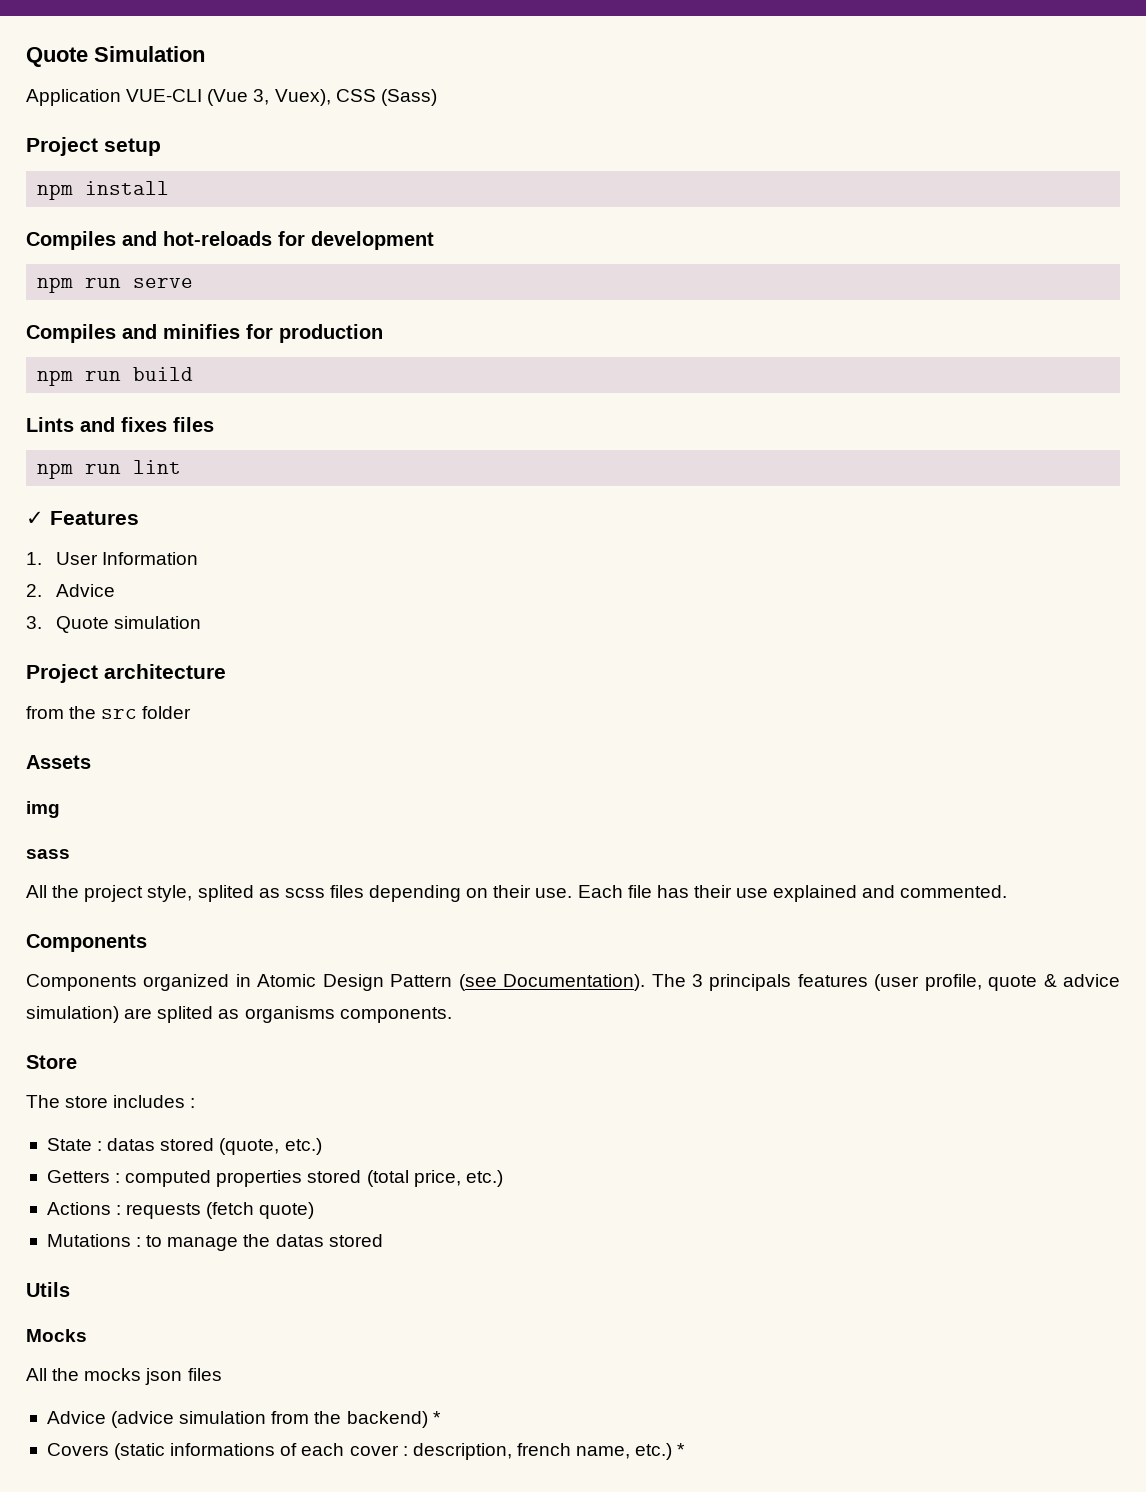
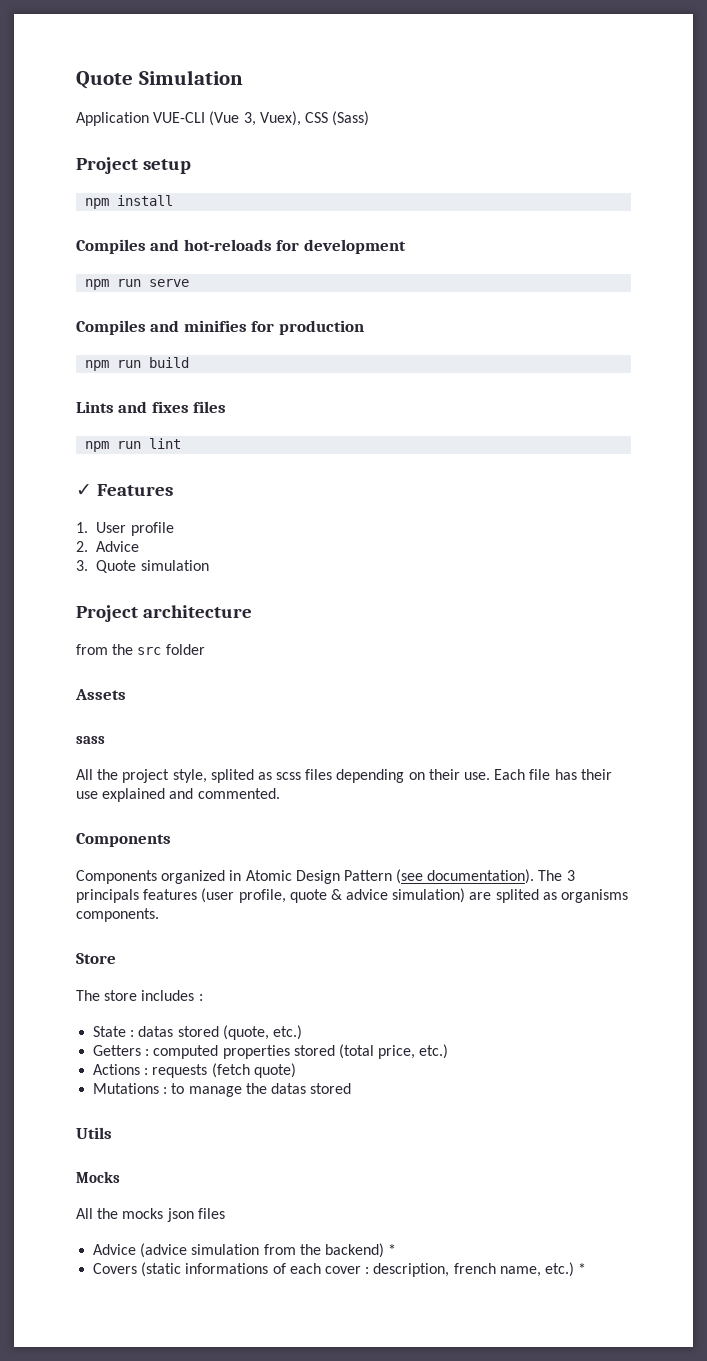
[101,552,198,565] Information -> [130,522,174,536] profile
[26,801,60,818] // img -> (126, 694) none
[503,974,646,991] Documentation). -> [427,869,535,884] documentation).

